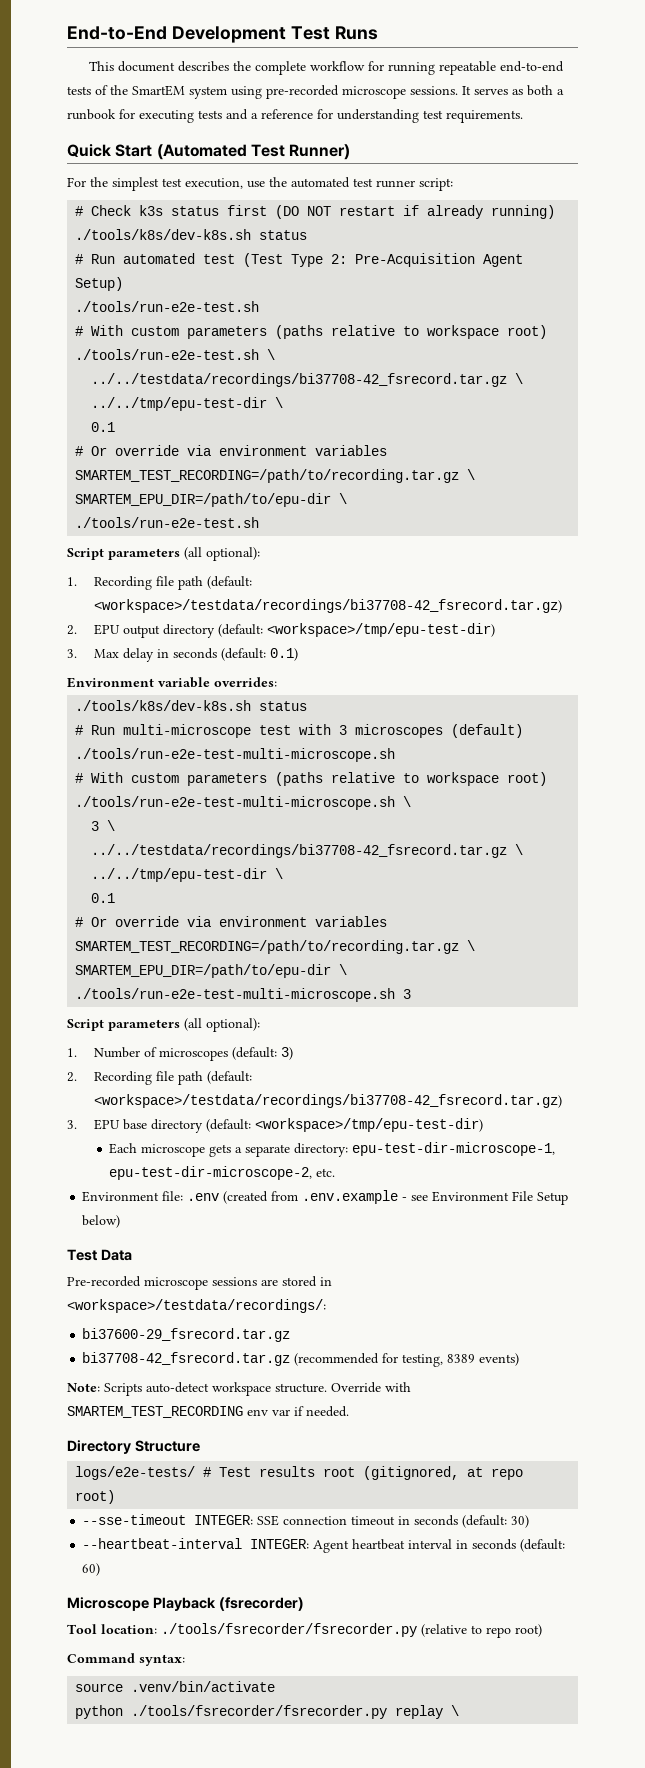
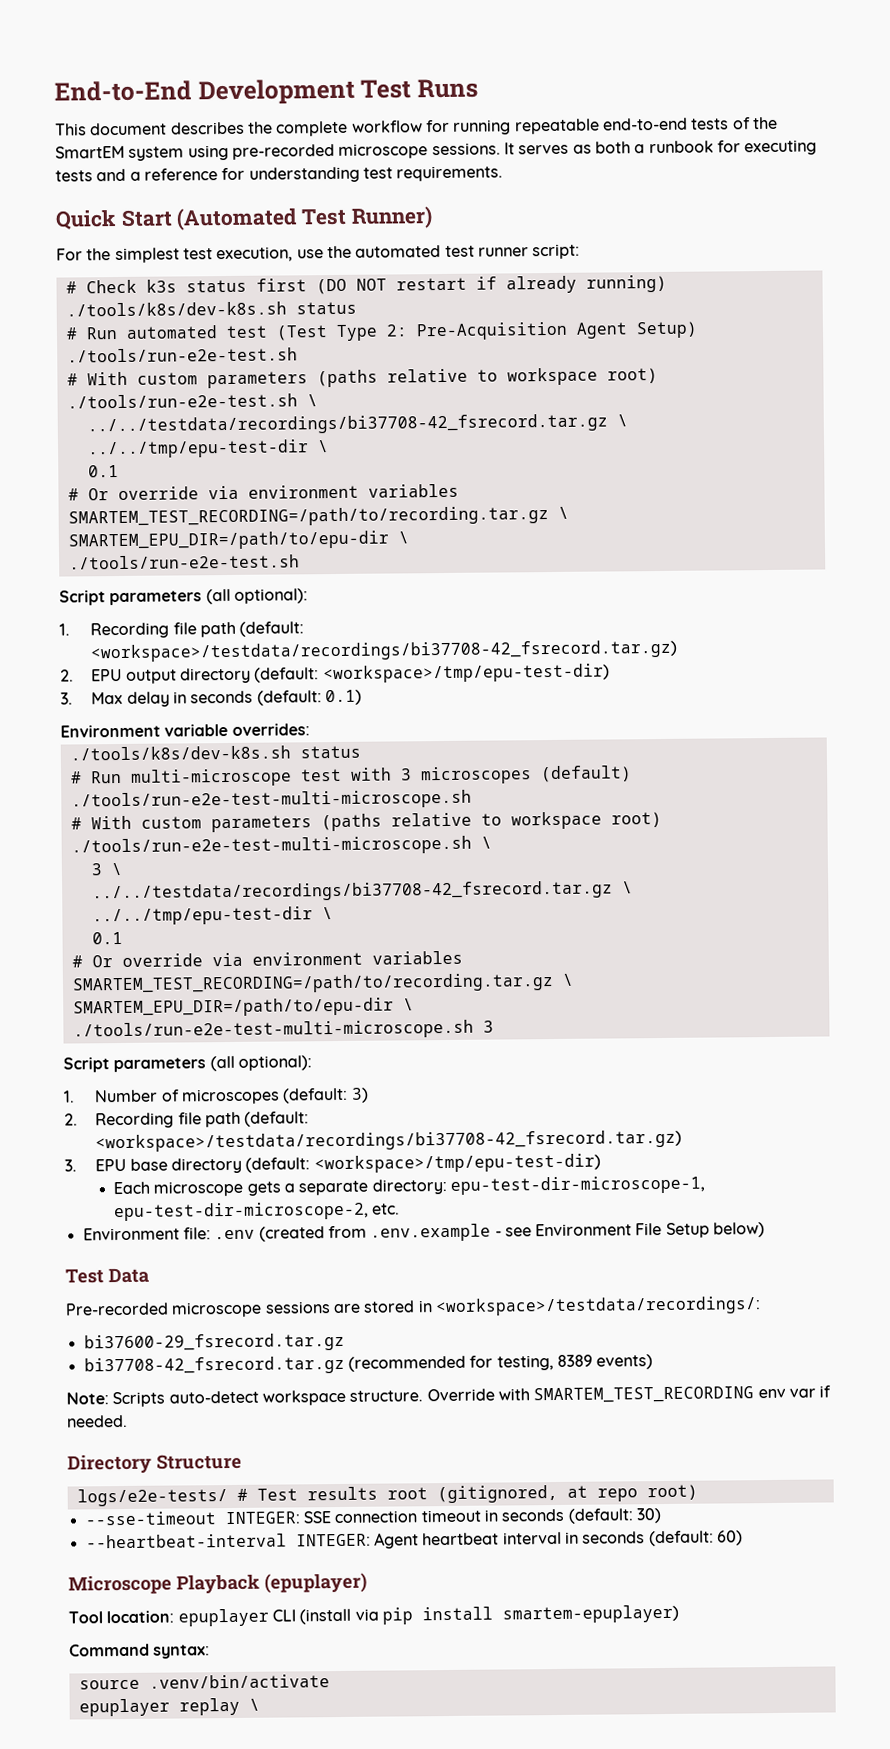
[218,1597,304,1611] (fsrecorder) -> [264,1572,367,1594] (epuplayer)
[161,1623,542,1638] ./tools/fsrecorder/fsrecorder.py (relative to repo root) -> [177,1604,679,1627] epuplayer CLI (install via pip install smartem-epuplayer)
[75,1705,388,1719] python ./tools/fsrecorder/fsrecorder.py -> [78,1698,170,1717] epuplayer

